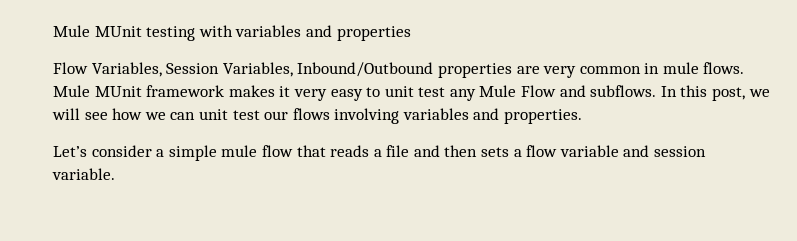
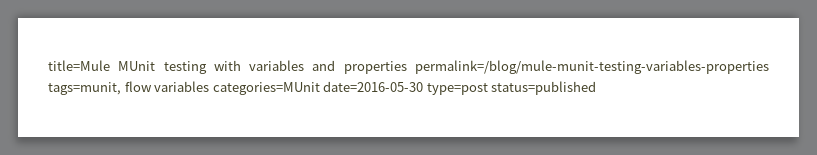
[53,25,90,37] Mule -> [48,60,110,71] title=Mule
[53,62,745,78] [53,85,770,101] [52,108,583,124] [53,145,707,161] [52,168,115,180] // Flow Variables, Session Variables, Inbound/Outbound properties are very common in mule flows. Mule MUnit framework makes it very easy to unit test any Mule Flow and subflows. In this post, we will see how we can unit test our flows involving variables and properties. // Let’s consider a simple mule flow that reads a file and then sets a flow variable and session variable. -> [415,60,769,74] [48,81,597,95] permalink=/blog/mule-munit-testing-variables-properties tags=munit, flow variables categories=MUnit date=2016-05-30 type=post status=published

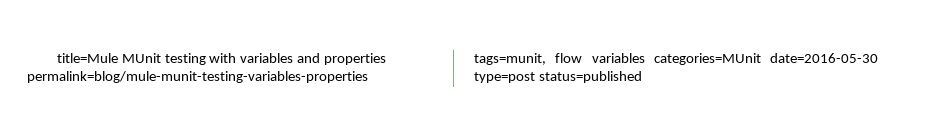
[415,60,769,74] permalink=/blog/mule-munit-testing-variables-properties -> [27,71,368,83] permalink=blog/mule-munit-testing-variables-properties

